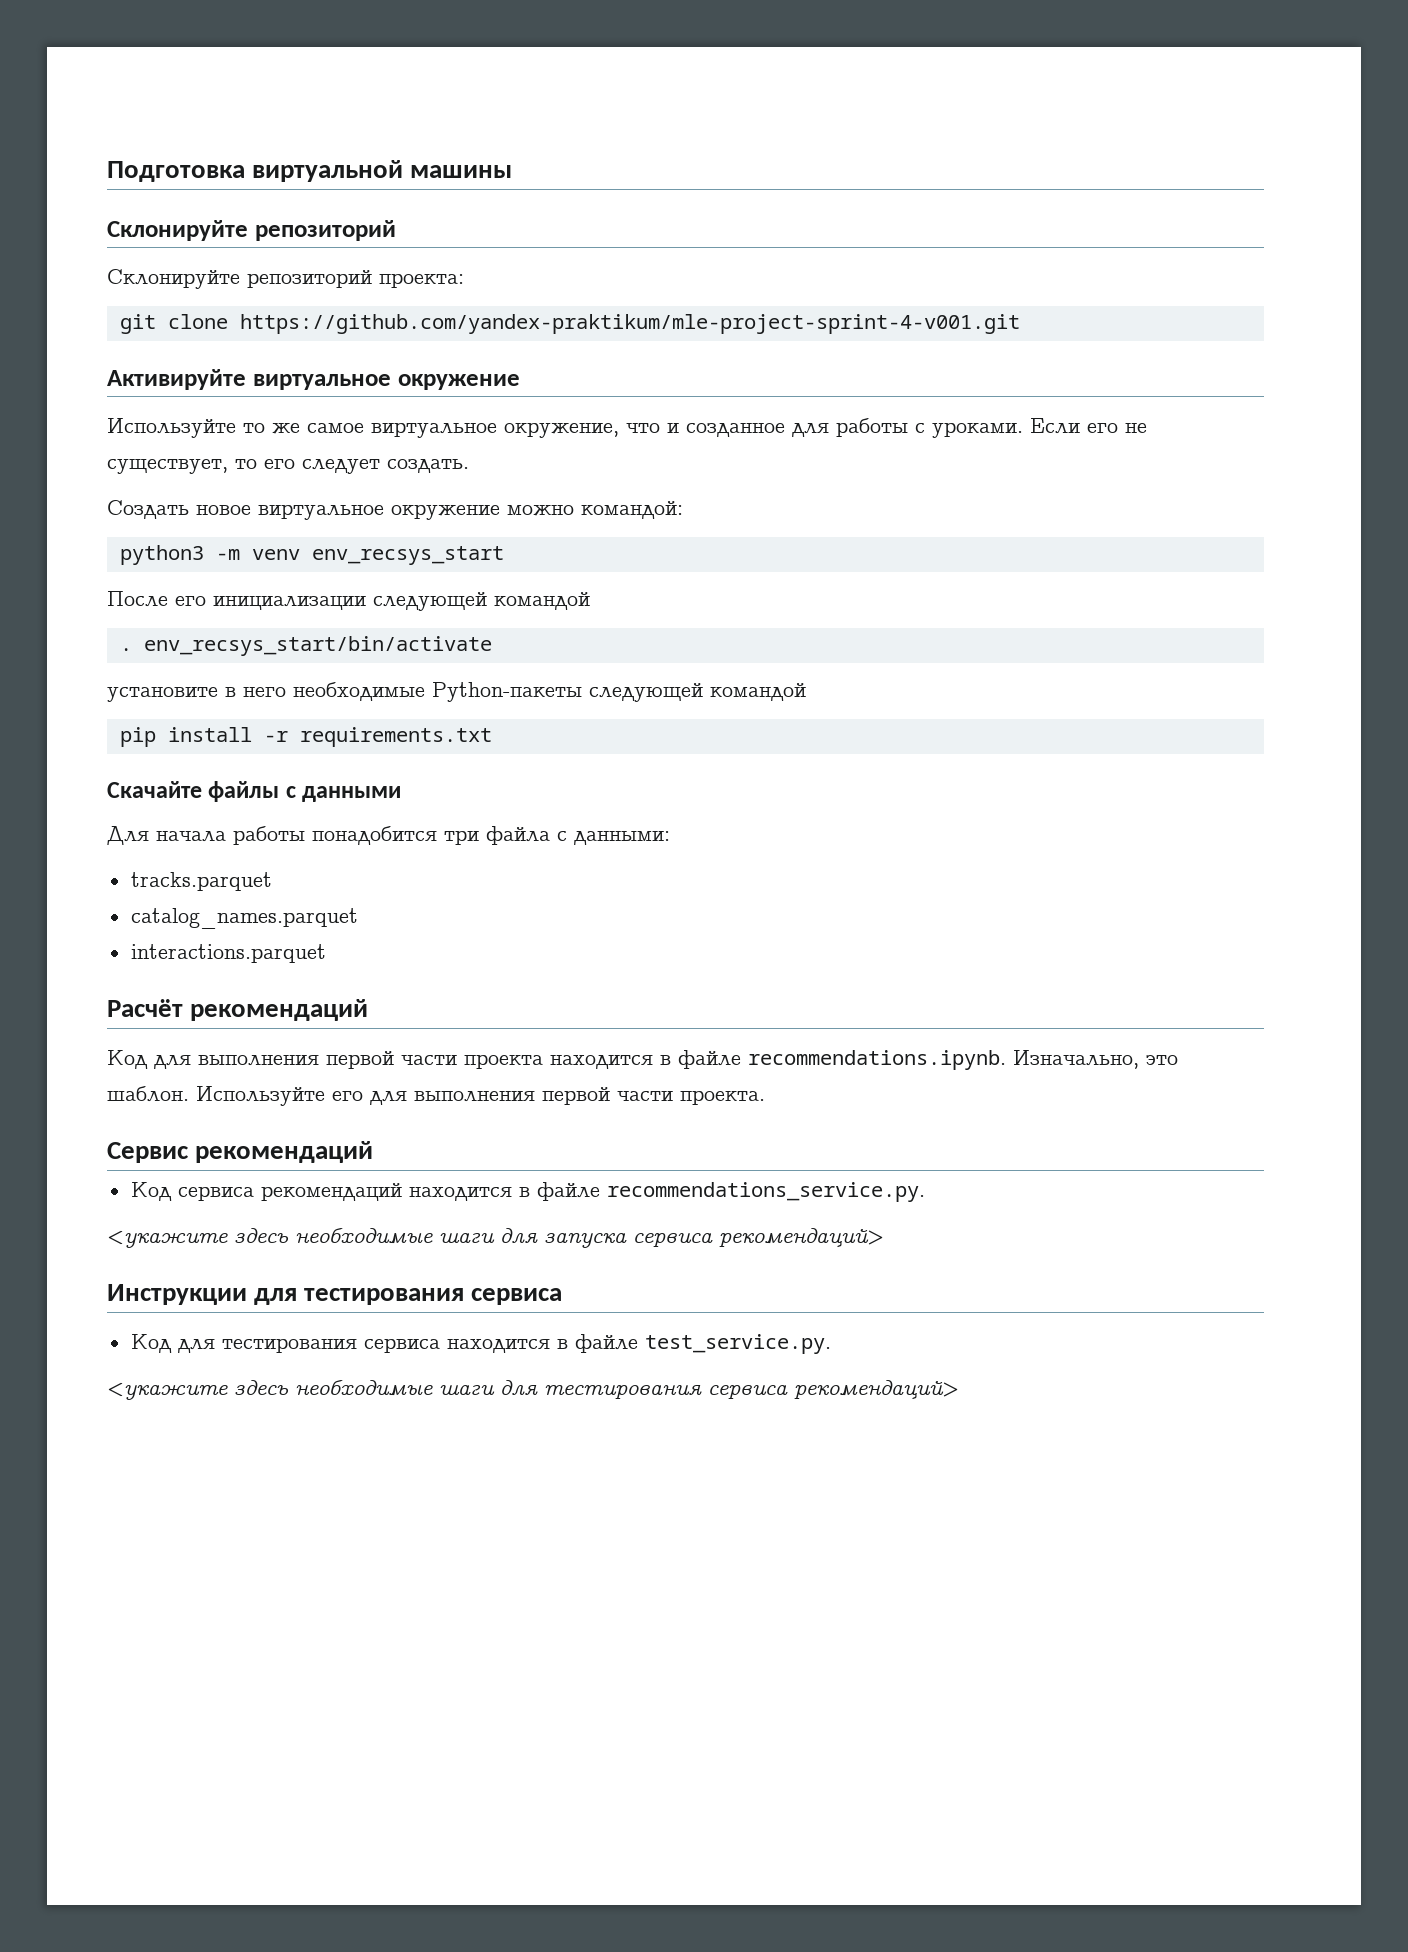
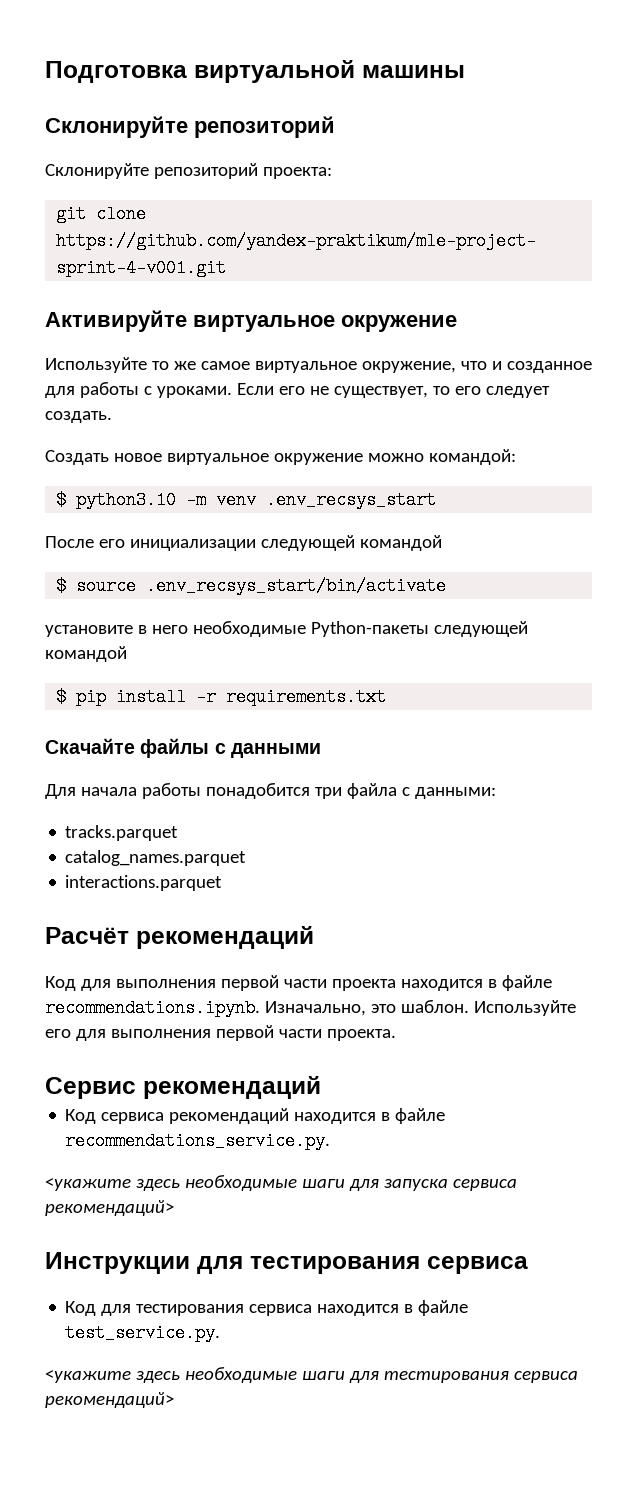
[119,545,204,565] python3 -> [56,491,177,509] $ python3.10
[311,546,504,565] env_recsys_start -> [266,491,437,509] .env_recsys_start
[119,636,492,656] . env_recsys_start/bin/activate -> [56,577,447,595] $ source .env_recsys_start/bin/activate
(806, 692) none -> [56,688,67,706] $

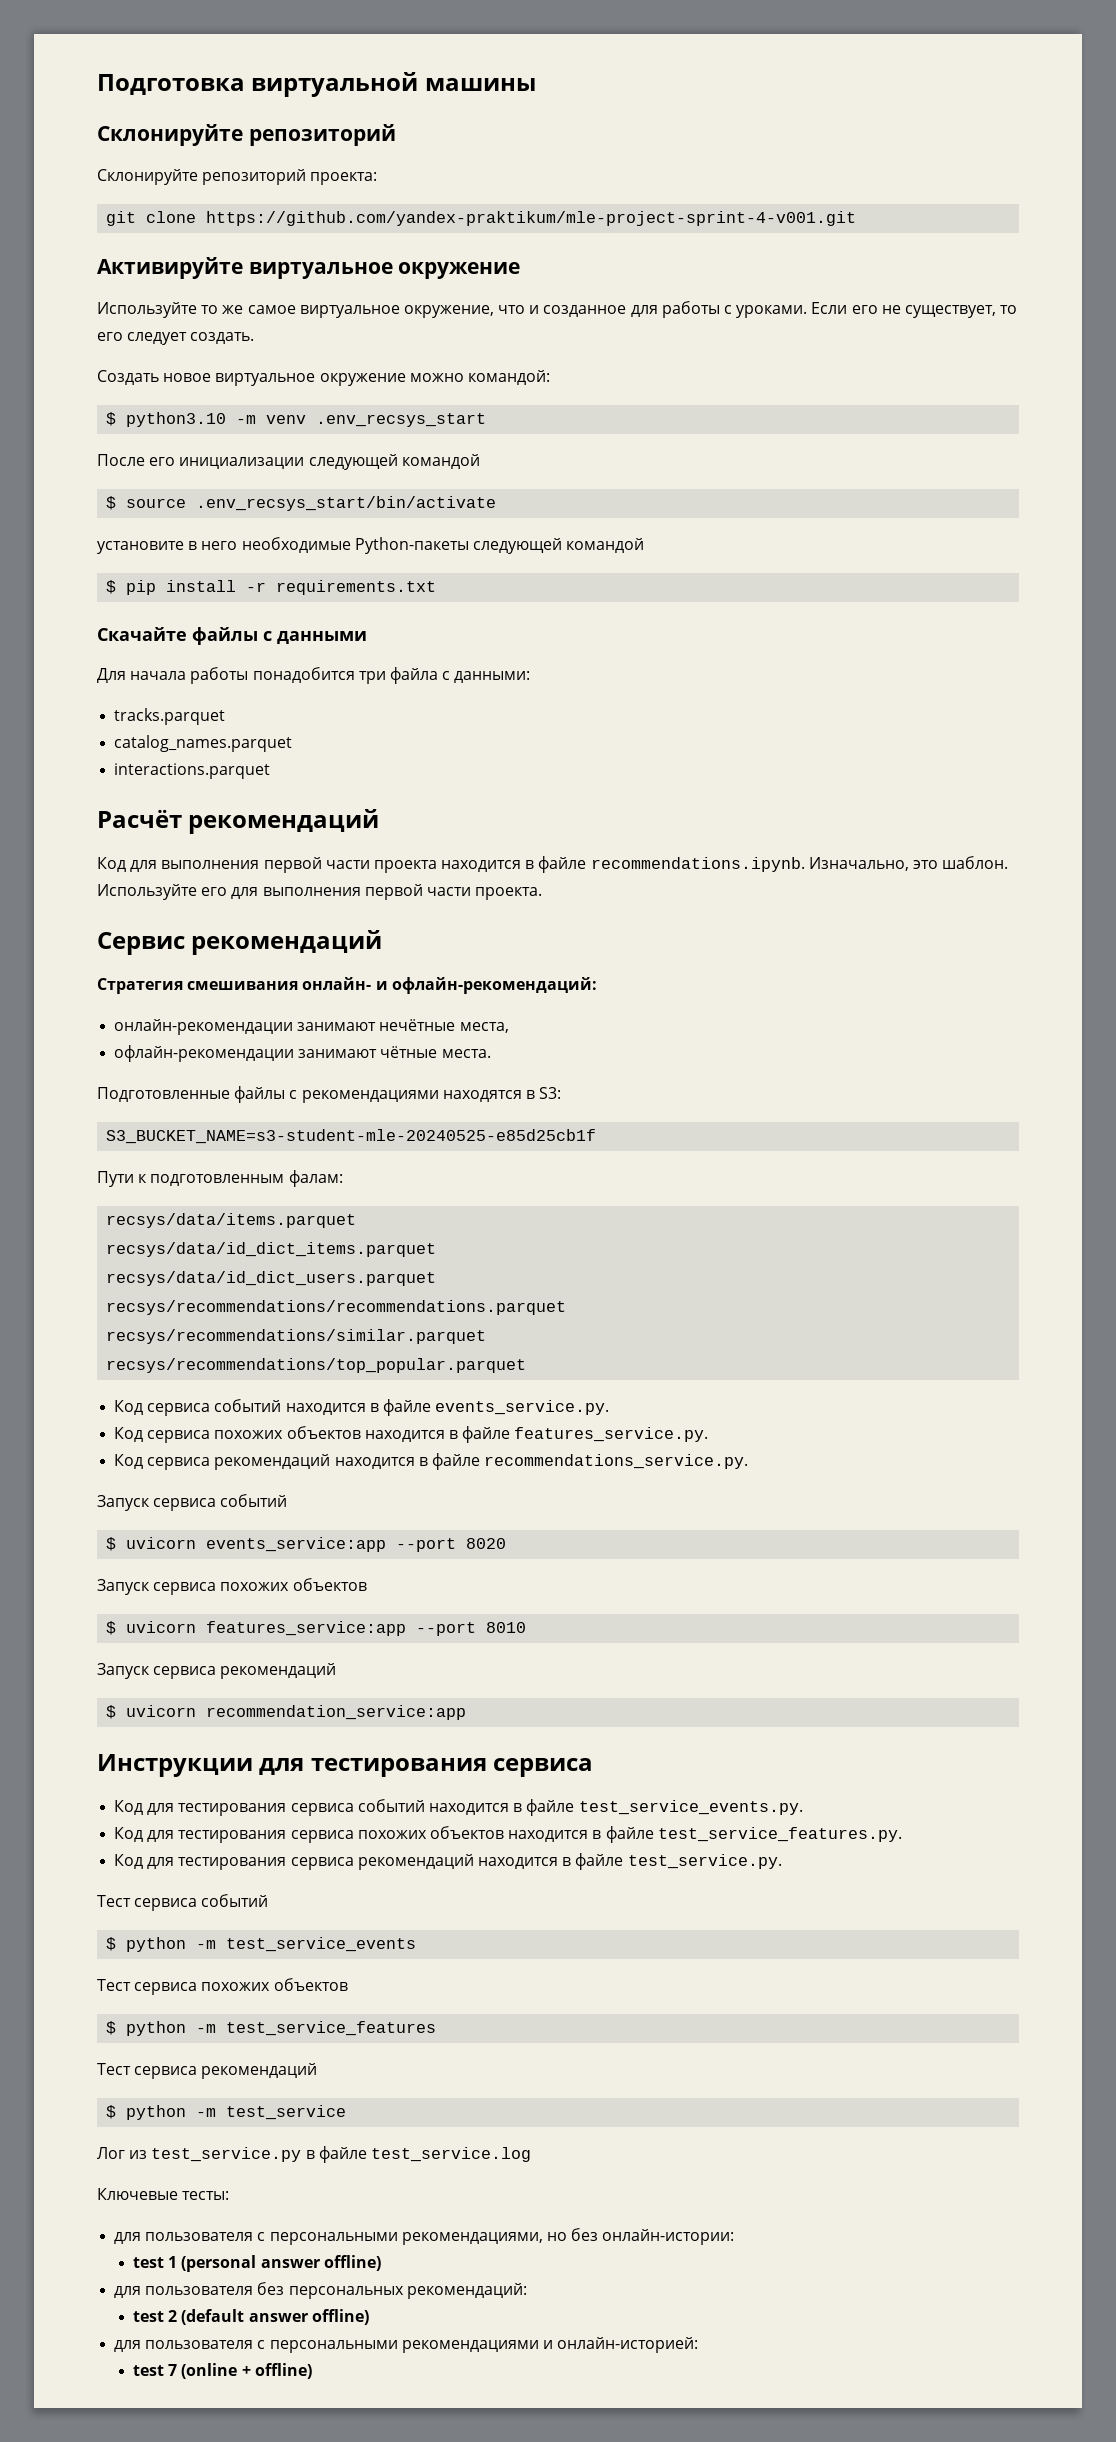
(321, 1087) none -> [97,977,597,994] [114,1019,509,1035] [114,1045,491,1062] [97,1086,562,1103] [106,1129,597,1144] [97,1170,343,1187] [106,1213,357,1228] [106,1242,437,1257] [106,1271,437,1286] [106,1300,567,1315] [106,1329,487,1344] [106,1358,527,1373] [114,1399,610,1416] [114,1426,709,1443] // Стратегия смешивания онлайн- и офлайн-рекомендаций: // онлайн-рекомендации занимают нечётные места, // офлайн-рекомендации занимают чётные места. // Подготовленные файлы с рекомендациями находятся в S3: // S3_BUCKET_NAME=s3-student-mle-20240525-e85d25cb1f // Пути к подготовленным фалам: // recsys/data/items.parquet // recsys/data/id_dict_items.parquet // recsys/data/id_dict_users.parquet // recsys/recommendations/recommendations.parquet // recsys/recommendations/similar.parquet // recsys/recommendations/top_popular.parquet // Код сервиса событий находится в файле events_service.py. // Код сервиса похожих объектов находится в файле features_service.py.
[45,1175,517,1191] [45,1200,174,1216] <укажите здесь необходимые шаги для запуска сервиса рекомендаций> -> [97,1494,288,1511] [106,1537,507,1552] [97,1578,367,1595] [106,1621,527,1636] [97,1663,337,1679] [106,1705,467,1720] Запуск сервиса событий // $ uvicorn events_service:app --port 8020 // Запуск сервиса похожих объектов // $ uvicorn features_service:app --port 8010 // Запуск сервиса рекомендаций // $ uvicorn recommendation_service:app
[317,1300,469,1316] [65,1324,221,1342] [45,1367,578,1383] [45,1392,174,1408] находится в файле test_service.py. // <укажите здесь необходимые шаги для тестирования сервиса рекомендаций> -> [357,1799,803,1816] [114,1826,902,1843] [114,1853,782,1870] [97,1894,269,1911] [106,1937,417,1952] [97,1978,348,1995] [106,2021,437,2036] [97,2063,318,2079] [106,2105,347,2120] [97,2146,531,2163] [97,2188,230,2200] [114,2228,735,2245] [132,2255,381,2272] [114,2282,527,2299] [132,2309,369,2325] [114,2337,699,2353] [132,2363,312,2379] событий находится в файле test_service_events.py. // Код для тестирования сервиса похожих объектов находится в файле test_service_features.py. // Код для тестирования сервиса рекомендаций находится в файле test_service.py. // Тест сервиса событий // $ python -m test_service_events // Тест сервиса похожих объектов // $ python -m test_service_features // Тест сервиса рекомендаций // $ python -m test_service // Лог из test_service.py в файле test_service.log // Ключевые тесты: // для пользователя с персональными рекомендациями, но без онлайн-истории: // test 1 (personal answer offline) // для пользователя без персональных рекомендаций: // test 2 (default answer offline) // для пользователя с персональными рекомендациями и онлайн-историей: // test 7 (online + offline)

